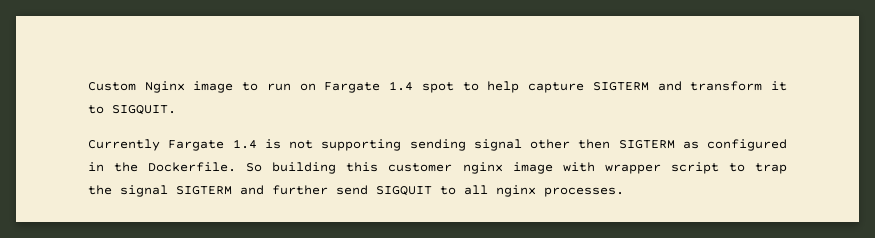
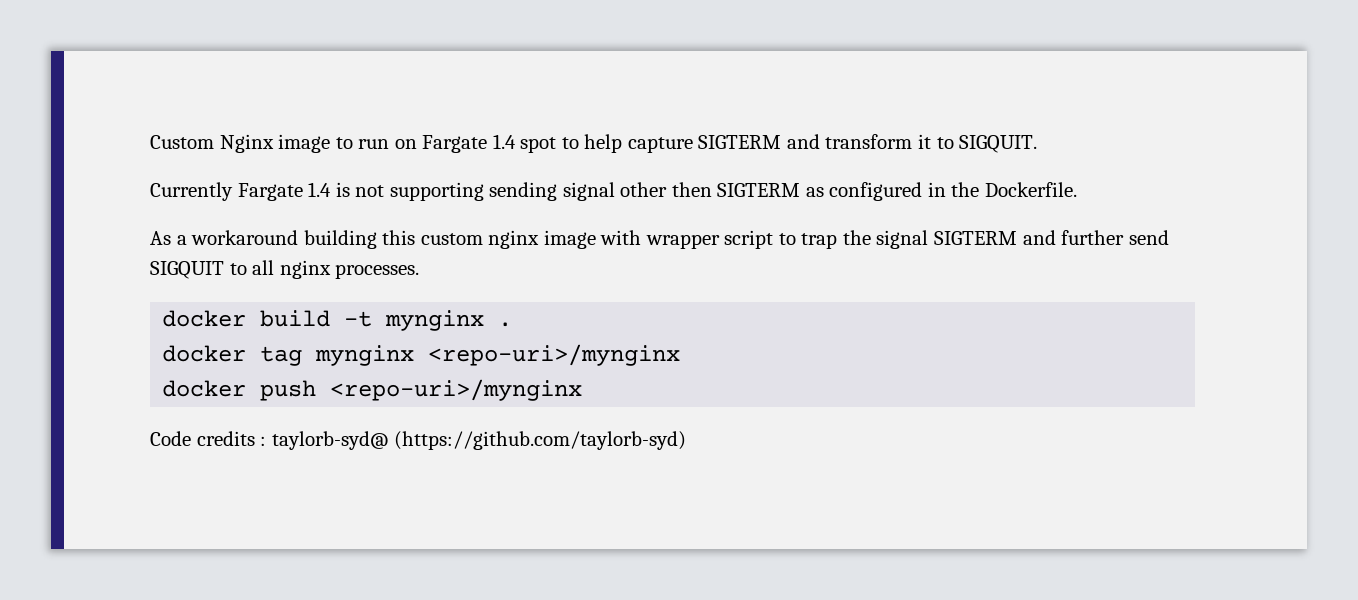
[246,163,263,172] So -> [150,230,299,245] // As a workaround
[388,163,453,172] customer -> [420,233,483,245] custom
(624, 192) none -> [162,310,513,331] [162,344,681,366] [162,379,583,401] [150,431,687,450] // docker build -t mynginx . // docker tag mynginx <repo-uri>/mynginx // docker push <repo-uri>/mynginx // Code credits : taylorb-syd@ (https://github.com/taylorb-syd)

